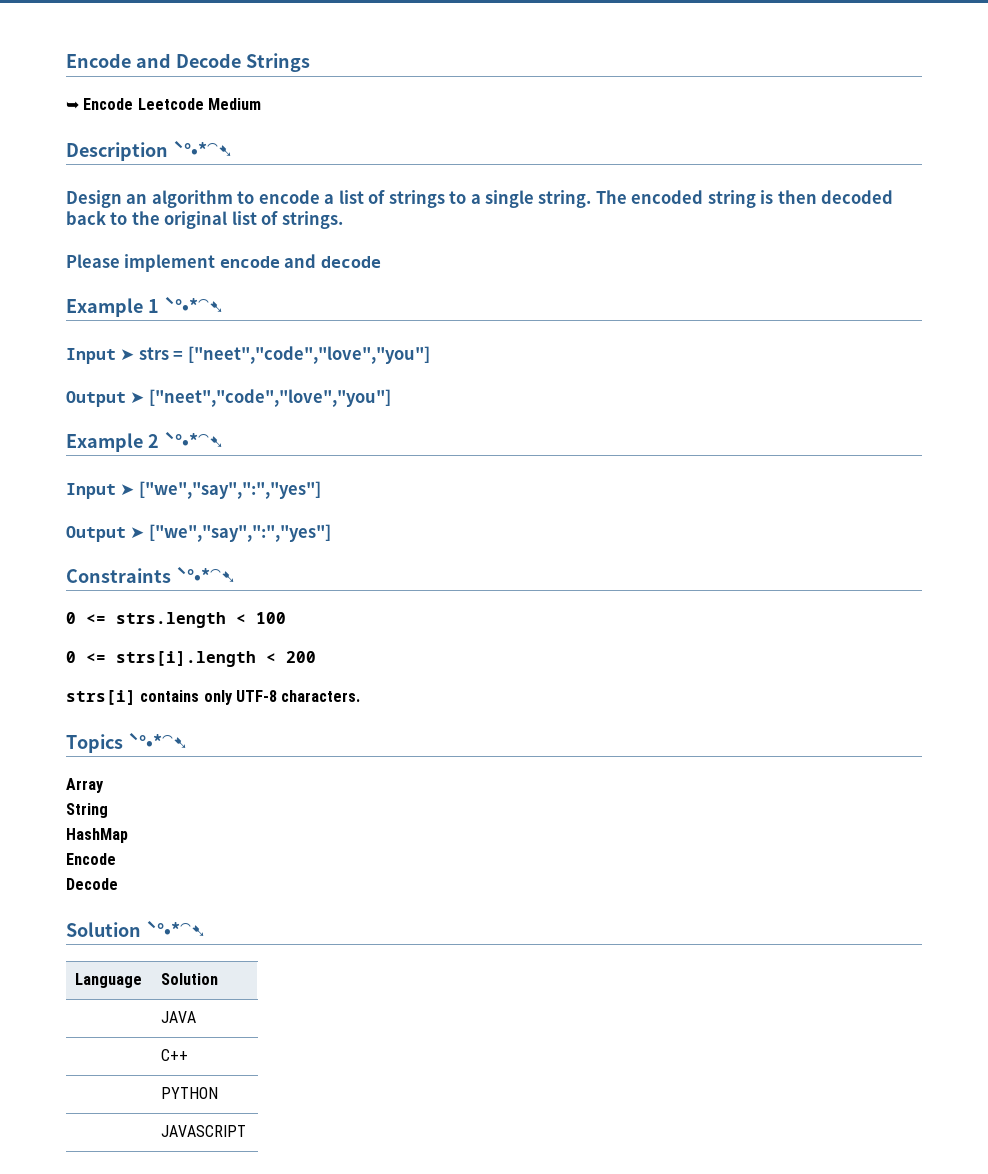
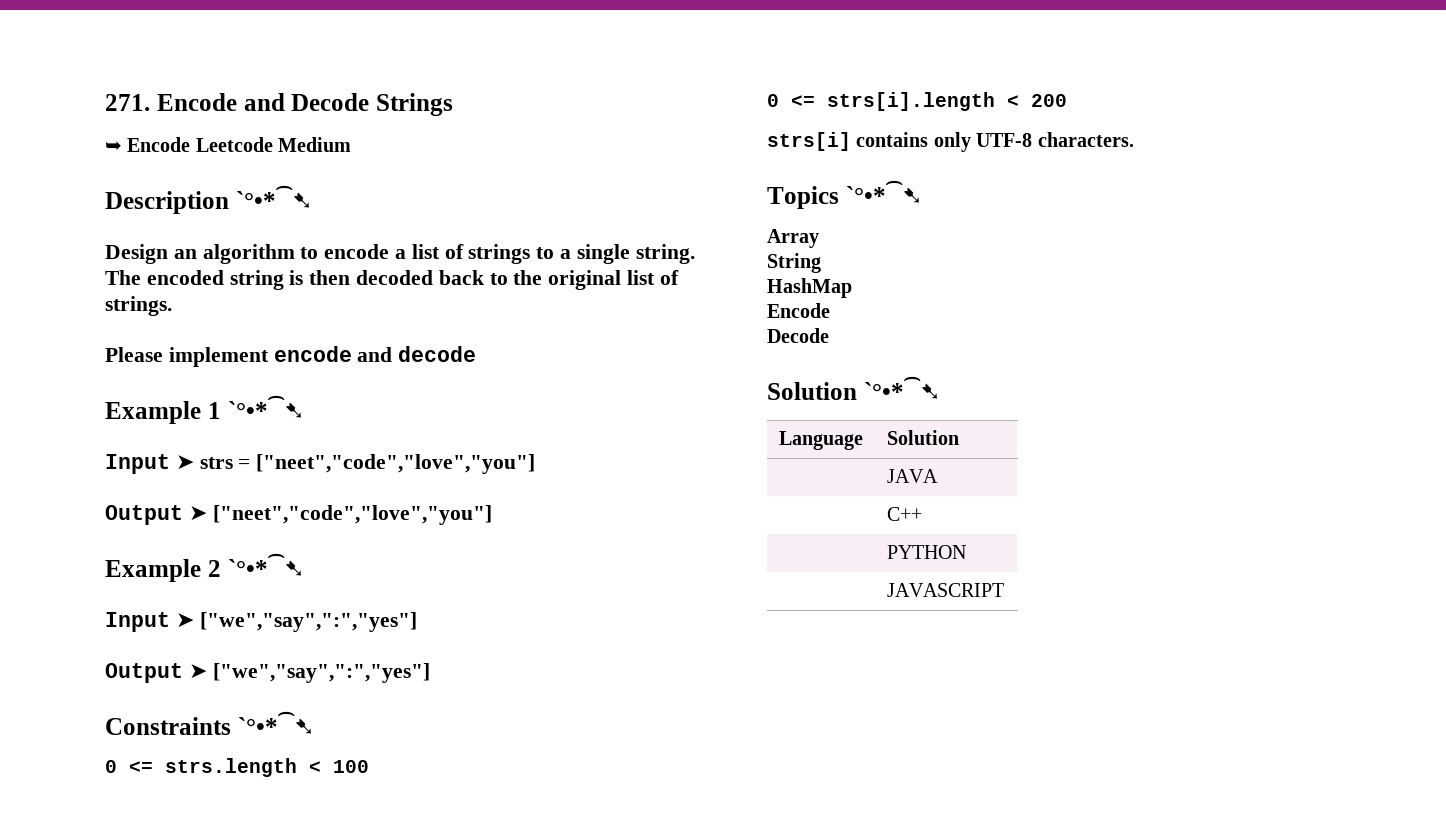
(66, 60) none -> [105,94,150,111] 271.

